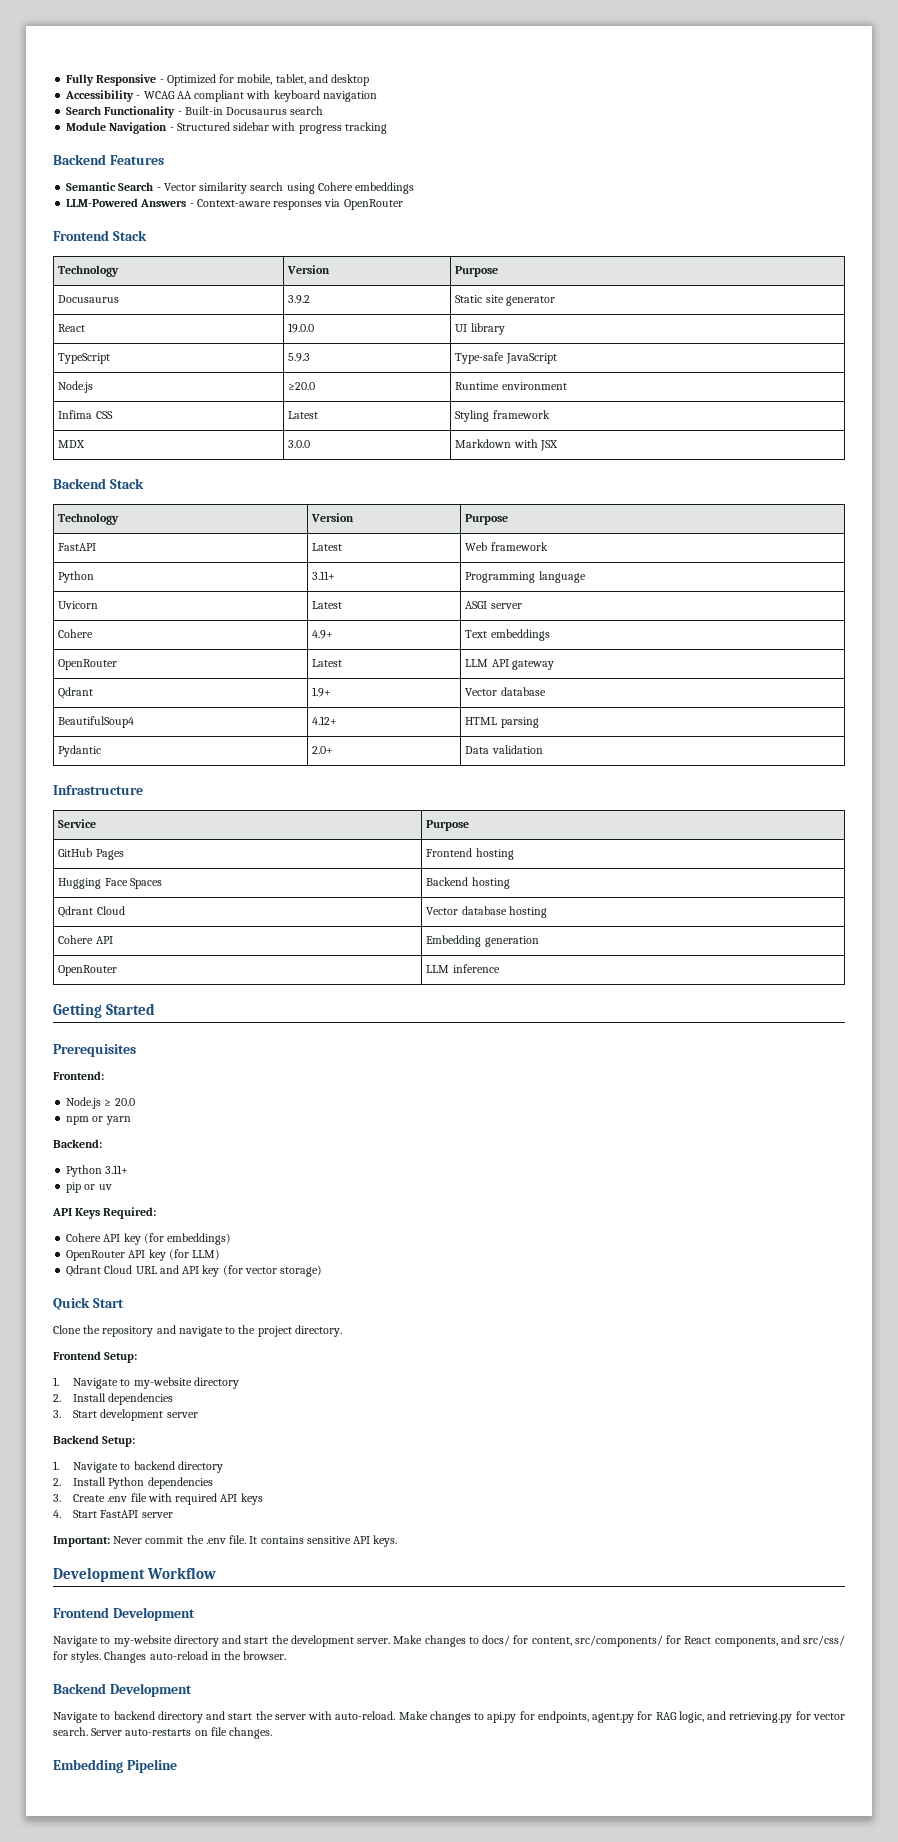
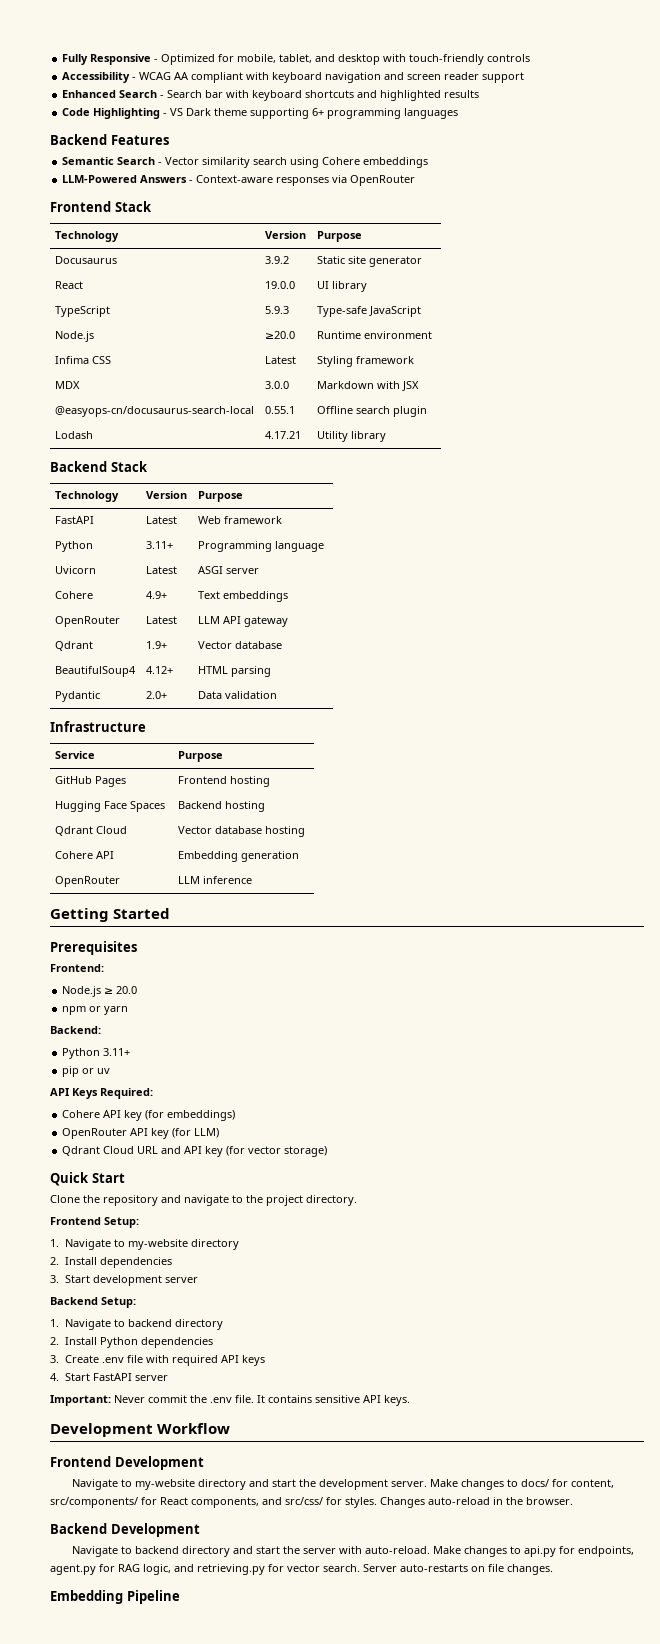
(370, 80) none -> [383,54,531,65] with touch-friendly controls
[66,106,324,118] [66,122,387,134] // Search Functionality - Built-in Docusaurus search // Module Navigation - Structured sidebar with progress tracking -> [384,72,525,83] [62,90,480,101] [62,108,459,119] and screen reader support // Enhanced Search - Search bar with keyboard shortcuts and highlighted results // Code Highlighting - VS Dark theme supporting 6+ programming languages
(558, 445) none -> [55,406,255,417] [265,406,296,414] [317,406,428,417] [55,431,94,439] [265,431,302,439] [317,431,387,442] // @easyops-cn/docusaurus-search-local | 0.55.1 | Offline search plugin // Lodash | 4.17.21 | Utility library

